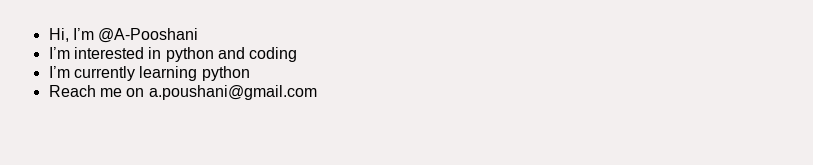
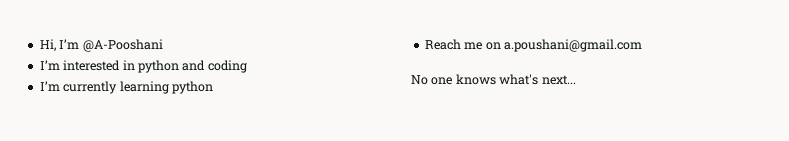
(317, 92) none -> [411,74,576,85] // No one knows what's next...

